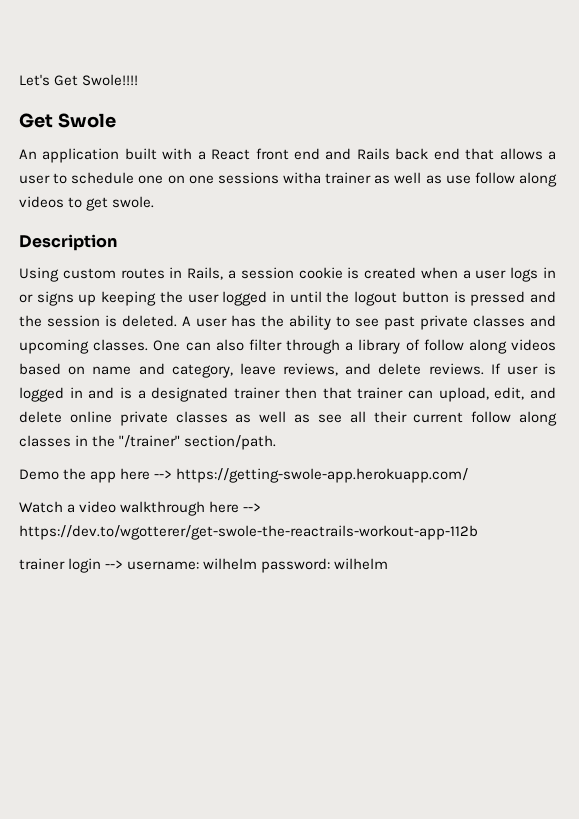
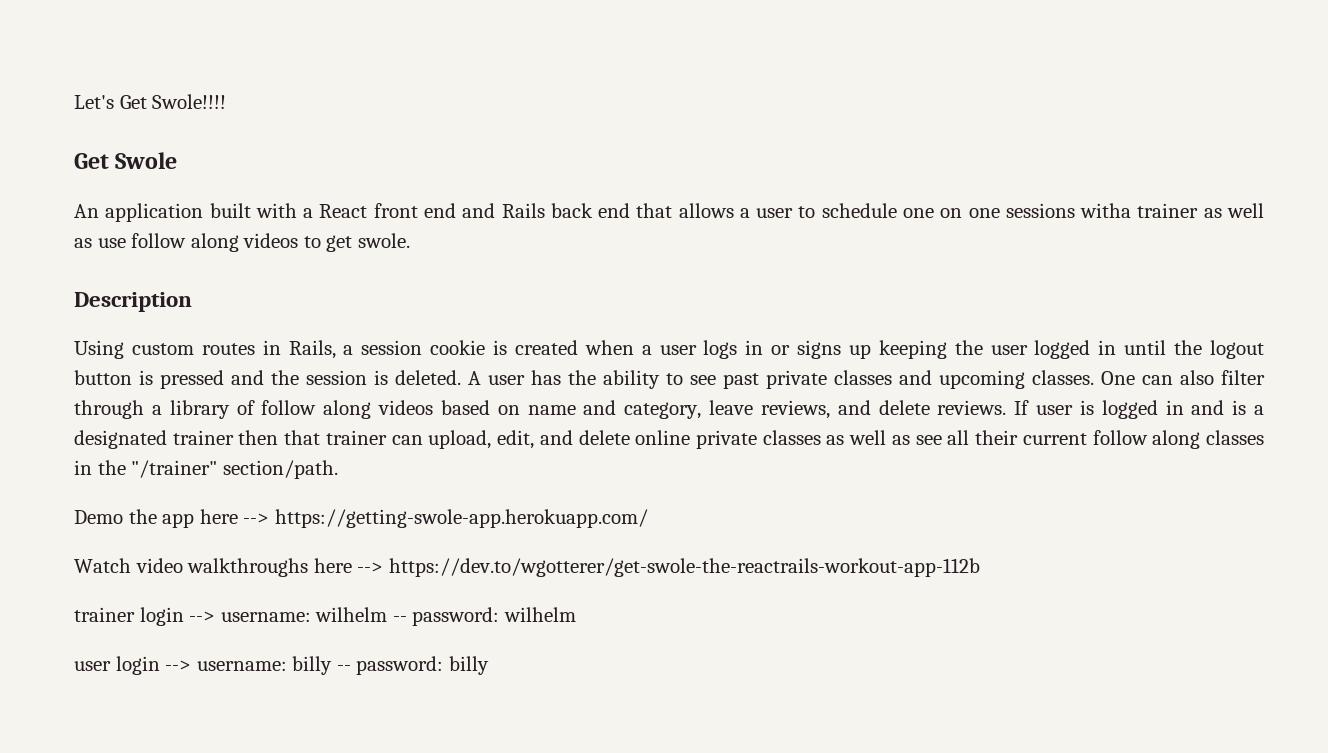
[67,501,206,516] a video walkthrough -> [135,558,309,577] video walkthroughs
(258, 564) none -> [392,616,407,622] --
(389, 564) none -> [74,656,489,675] // user login --> username: billy -- password: billy

